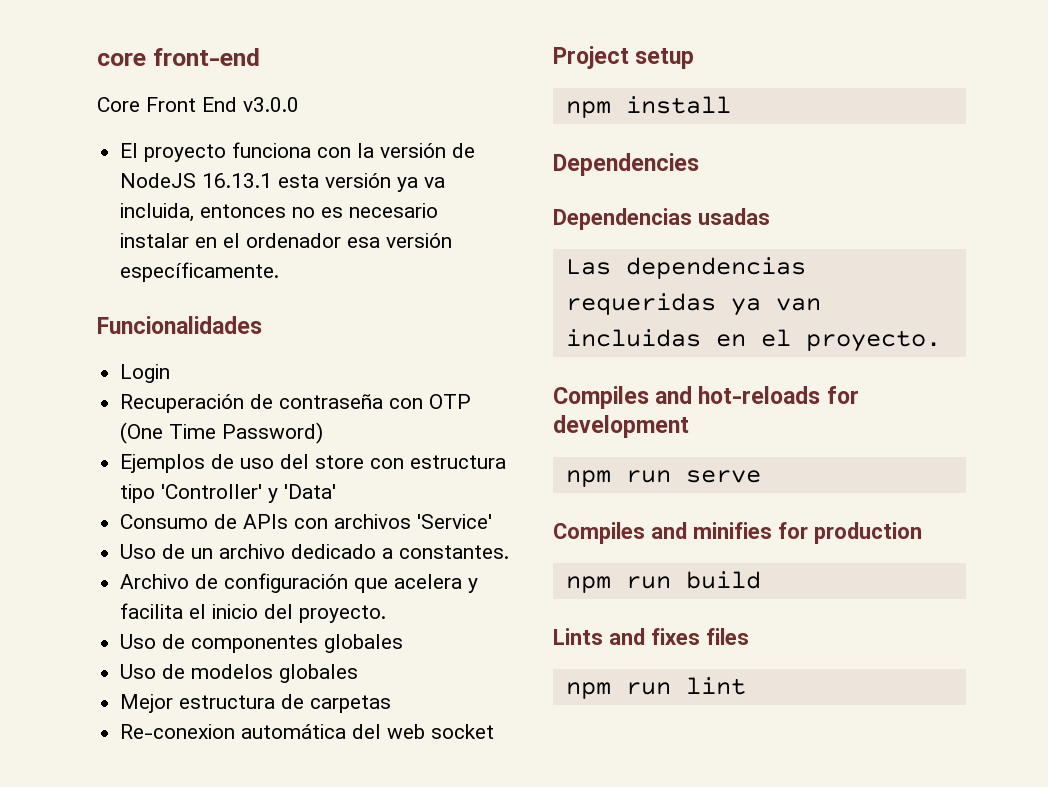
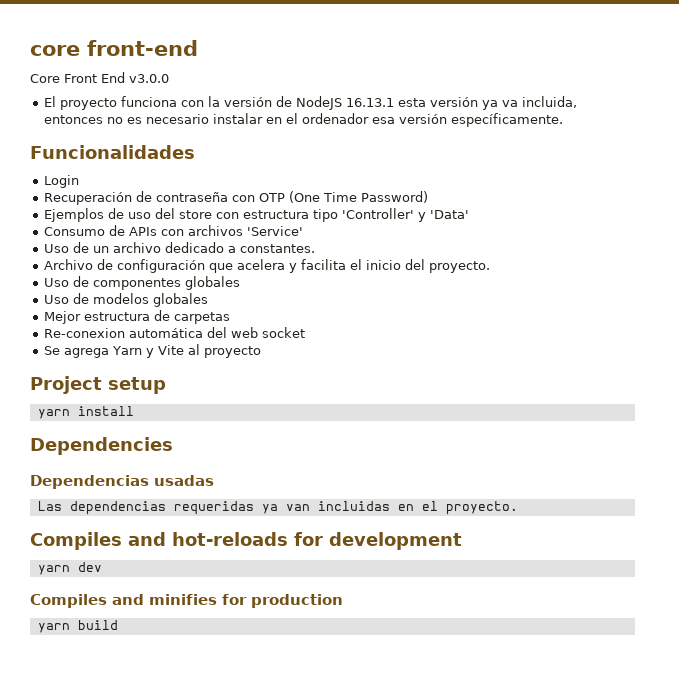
(495, 731) none -> [44,344,262,358] // Se agrega Yarn y Vite al proyecto
[565,101,611,118] npm -> [37,409,70,419] yarn
[565,470,761,487] npm run serve -> [37,562,102,575] yarn dev
[565,576,671,593] npm run -> [37,623,70,633] yarn
[553,628,749,645] [565,677,746,699] // Lints and fixes files // npm run lint -> (118, 625) none

